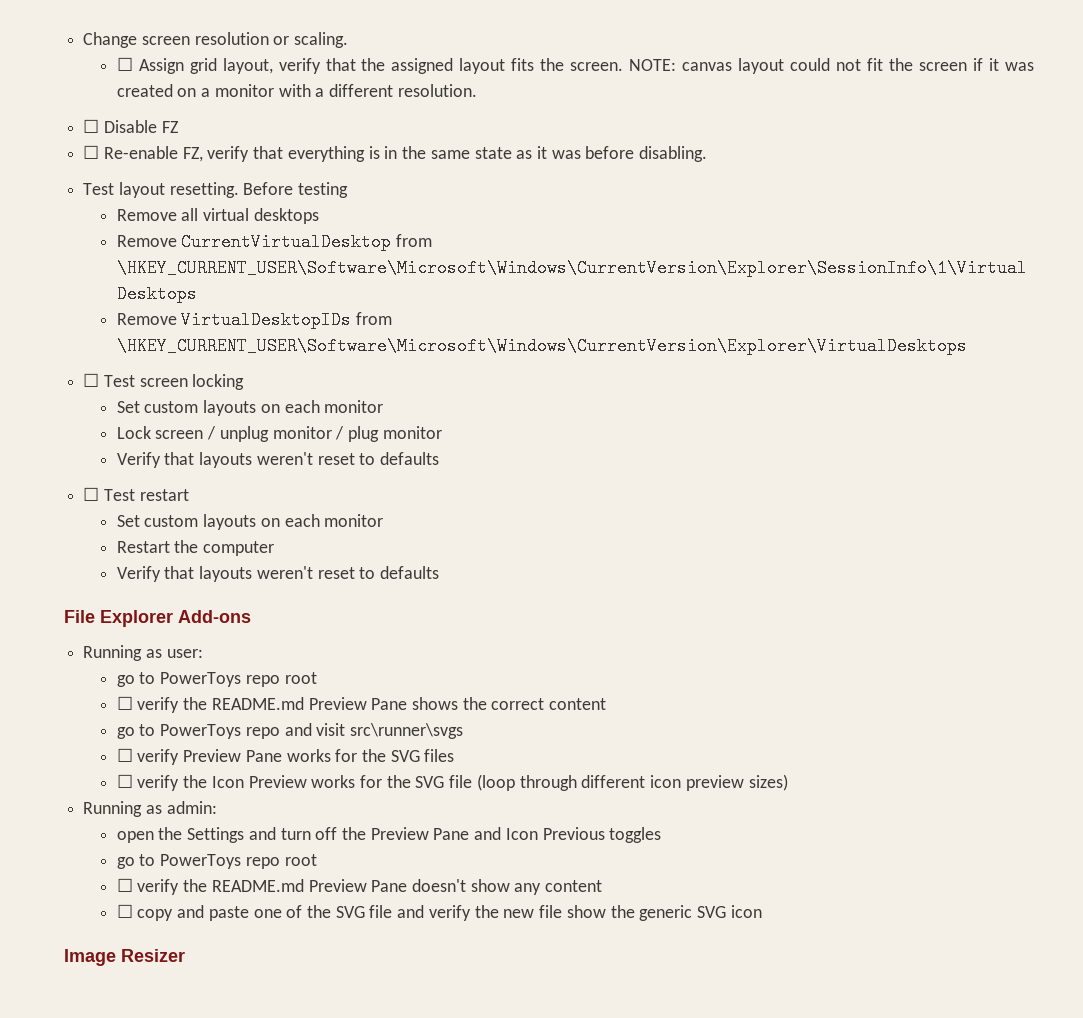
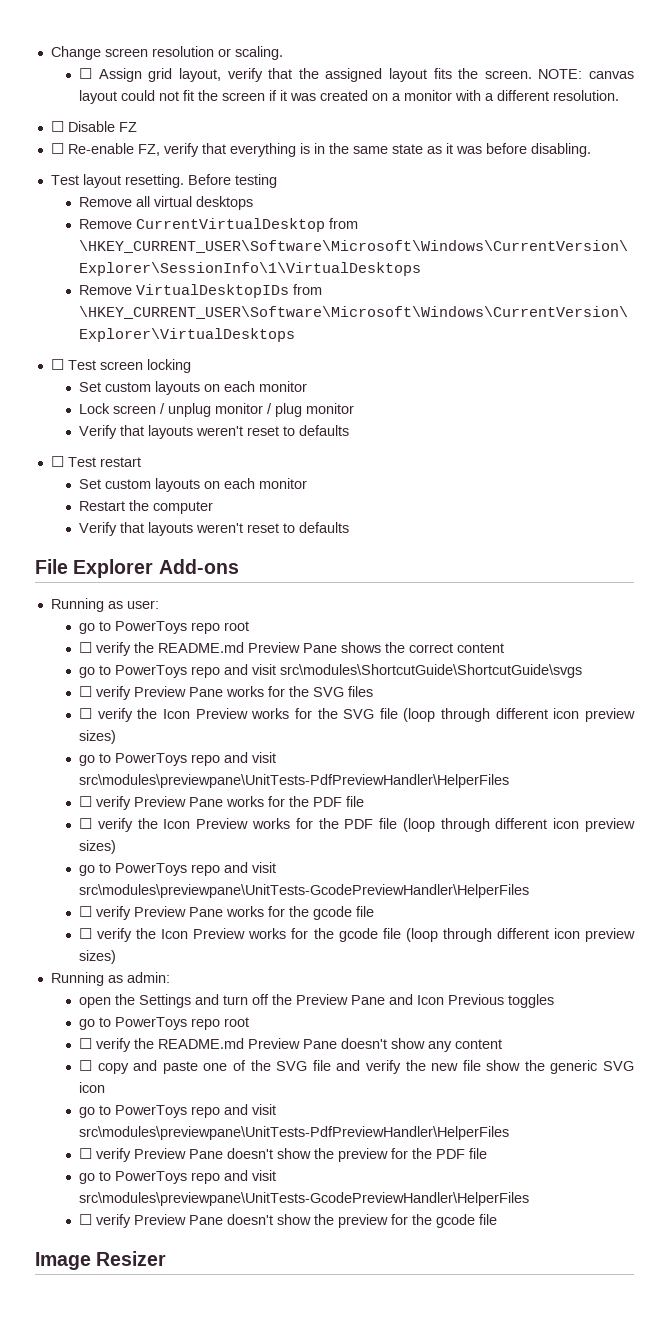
[350,723,464,739] src\runner\svgs -> [280,664,583,678] src\modules\ShortcutGuide\ShortcutGuide\svgs
(788, 782) none -> [79,752,277,766] [79,774,510,788] [79,796,365,810] [79,818,636,832] [79,840,117,854] [79,862,277,876] [79,884,530,898] [79,906,375,920] [79,928,635,942] [79,950,117,964] // go to PowerToys repo and visit src\modules\previewpane\UnitTests-PdfPreviewHandler\HelperFiles // ☐ verify Preview Pane works for the PDF file // ☐ verify the Icon Preview works for the PDF file (loop through different icon preview sizes) // go to PowerToys repo and visit src\modules\previewpane\UnitTests-GcodePreviewHandler\HelperFiles // ☐ verify Preview Pane works for the gcode file // ☐ verify the Icon Preview works for the gcode file (loop through different icon preview sizes)
(762, 911) none -> [79,1104,277,1118] [79,1126,510,1140] [79,1148,488,1162] [79,1170,277,1184] [79,1192,530,1206] [79,1214,498,1228] // go to PowerToys repo and visit src\modules\previewpane\UnitTests-PdfPreviewHandler\HelperFiles // ☐ verify Preview Pane doesn't show the preview for the PDF file // go to PowerToys repo and visit src\modules\previewpane\UnitTests-GcodePreviewHandler\HelperFiles // ☐ verify Preview Pane doesn't show the preview for the gcode file

